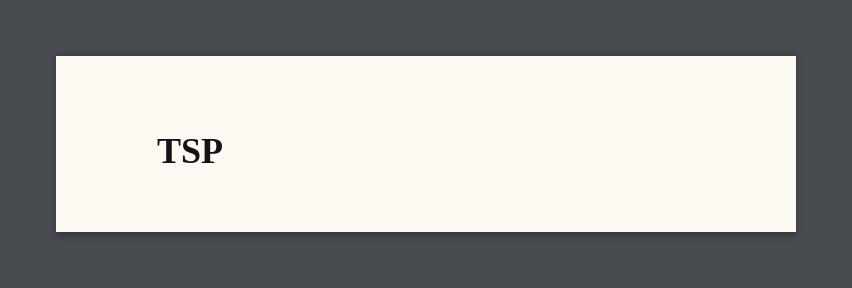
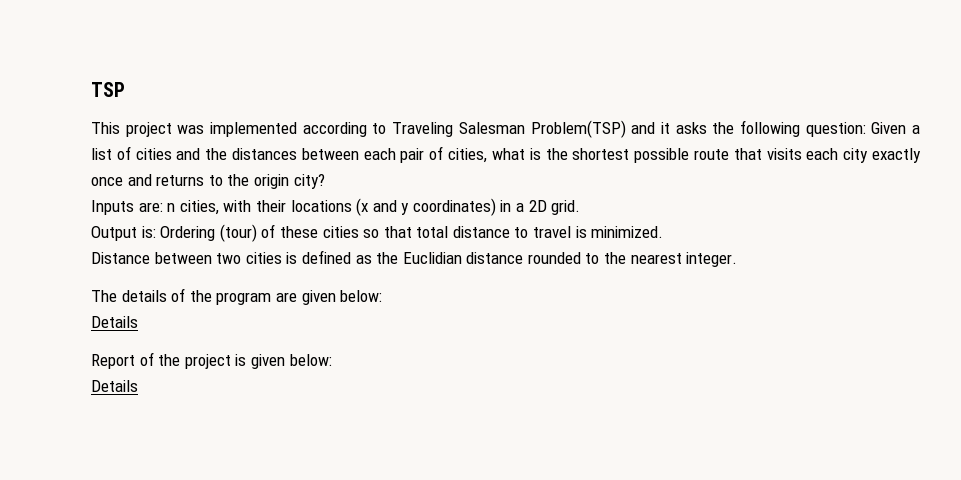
(223, 151) none -> [91,120,920,138] [91,146,922,163] [91,174,325,189] [91,198,581,216] [91,224,664,242] [91,250,738,267] [91,288,383,305] [91,316,138,328] [91,352,332,369] [91,380,138,392] // This project was implemented according to Traveling Salesman Problem(TSP) and it asks the following question: Given a list of cities and the distances between each pair of cities, what is the shortest possible route that visits each city exactly once and returns to the origin city? // Inputs are: n cities, with their locations (x and y coordinates) in a 2D grid. // Output is: Ordering (tour) of these cities so that total distance to travel is minimized. // Distance between two cities is defined as the Euclidian distance rounded to the nearest integer. // The details of the program are given below: // Details // Report of the project is given below: // Details

